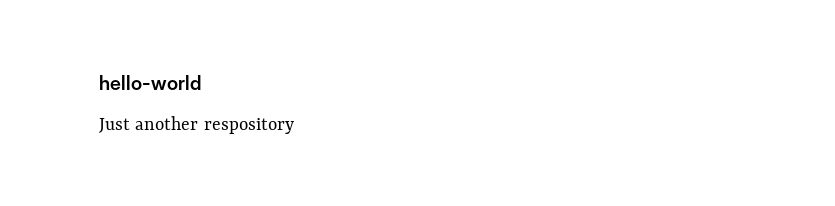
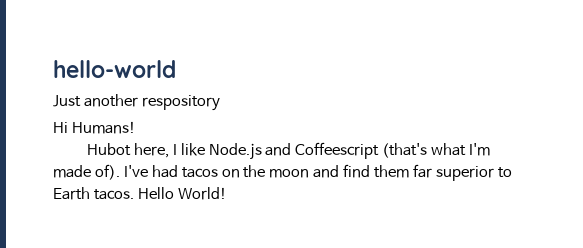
(294, 126) none -> [53,121,136,134] [86,142,491,160] [53,164,512,181] [53,187,227,200] // Hi Humans! // Hubot here, I like Node.js and Coffeescript (that's what I'm made of). I've had tacos on the moon and find them far superior to Earth tacos. Hello World!

